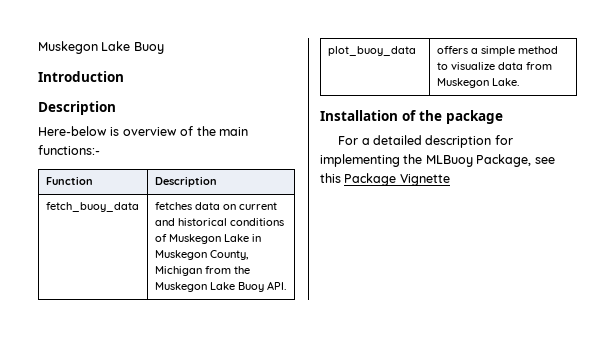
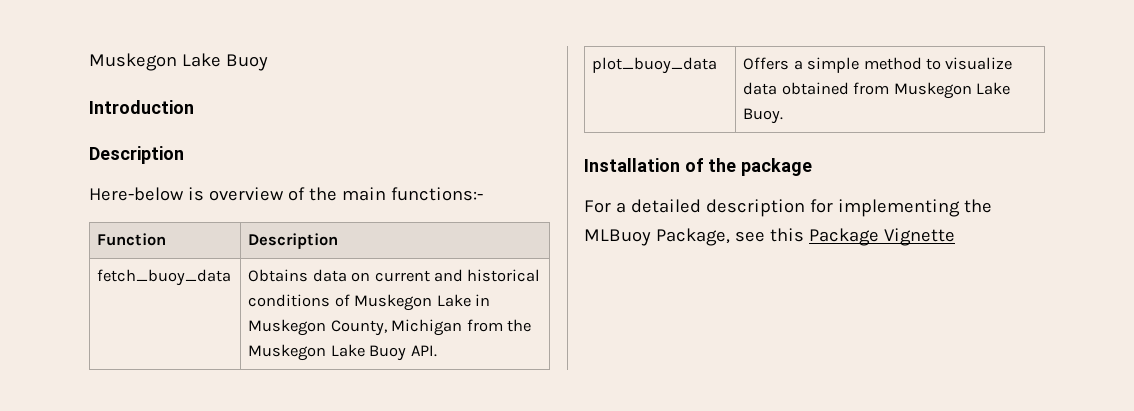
[154,202,192,210] fetches -> [248,269,309,282] Obtains
[436,46,468,54] offers -> [743,57,790,70] Offers
(523, 66) none -> [781,82,849,95] obtained
[491,78,519,86] Lake. -> [976,82,1011,95] [743,108,784,124] Lake Buoy.

